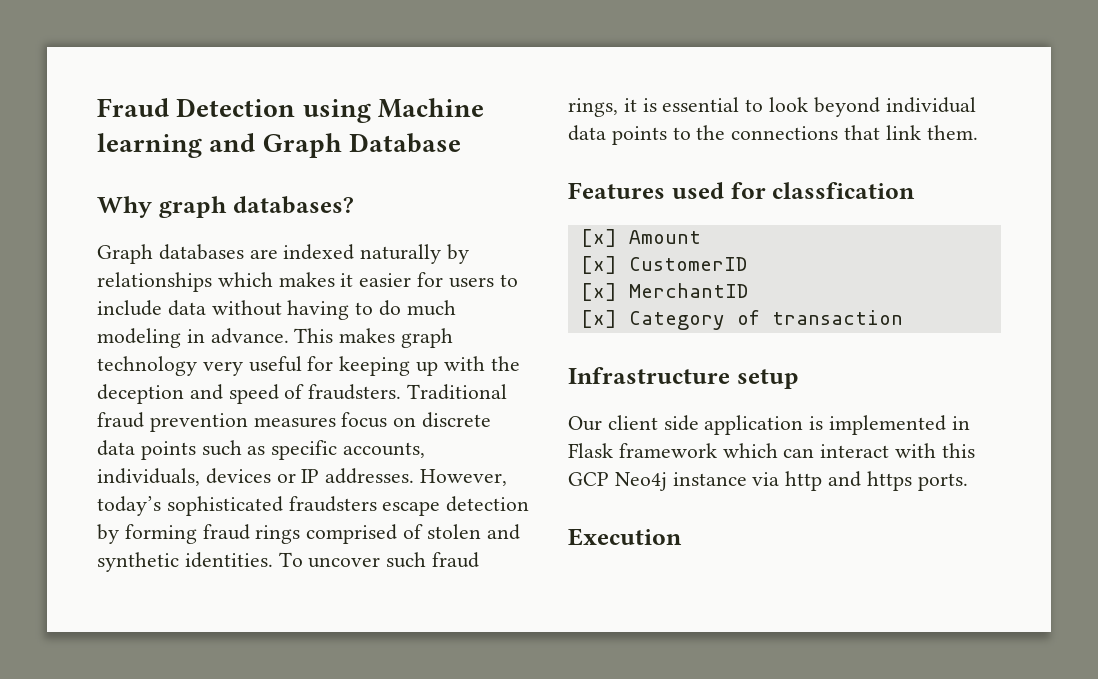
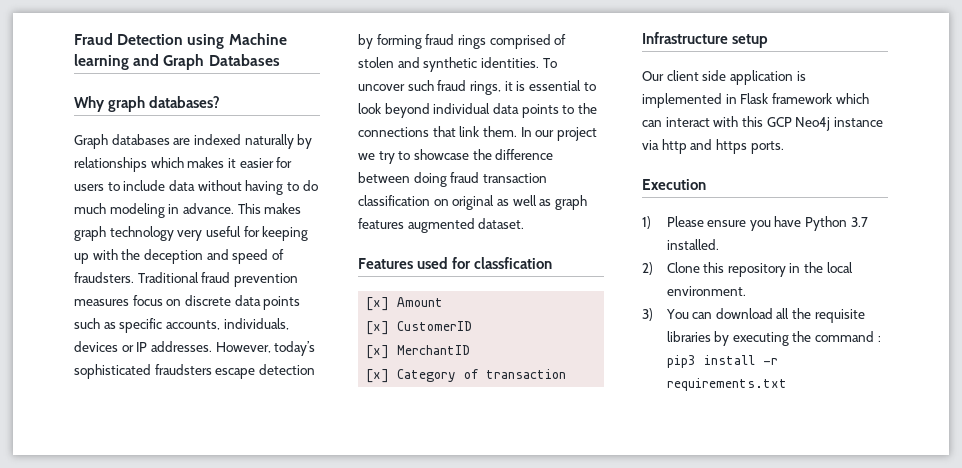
[348,133,461,153] Database -> [208,54,280,66] Databases
(978, 132) none -> [520,127,597,141] [358,149,554,164] [358,172,547,187] [358,195,587,210] [358,218,525,233] In our project we try to showcase the difference between doing fraud transaction classification on original as well as graph features augmented dataset.
(682, 537) none -> [642,216,868,231] [666,239,719,250] [642,262,853,277] [666,286,746,296] [642,308,865,323] [666,331,881,346] [666,355,778,368] [666,378,787,391] // 1) Please ensure you have Python 3.7 installed. // 2) Clone this repository in the local environment. // 3) You can download all the requisite libraries by executing the command : pip3 install -r requirements.txt

